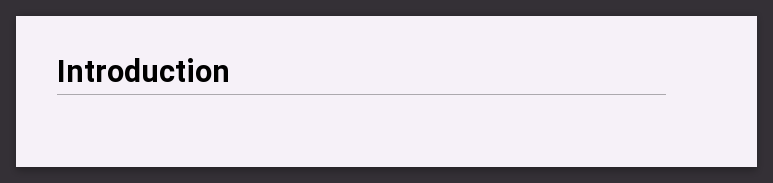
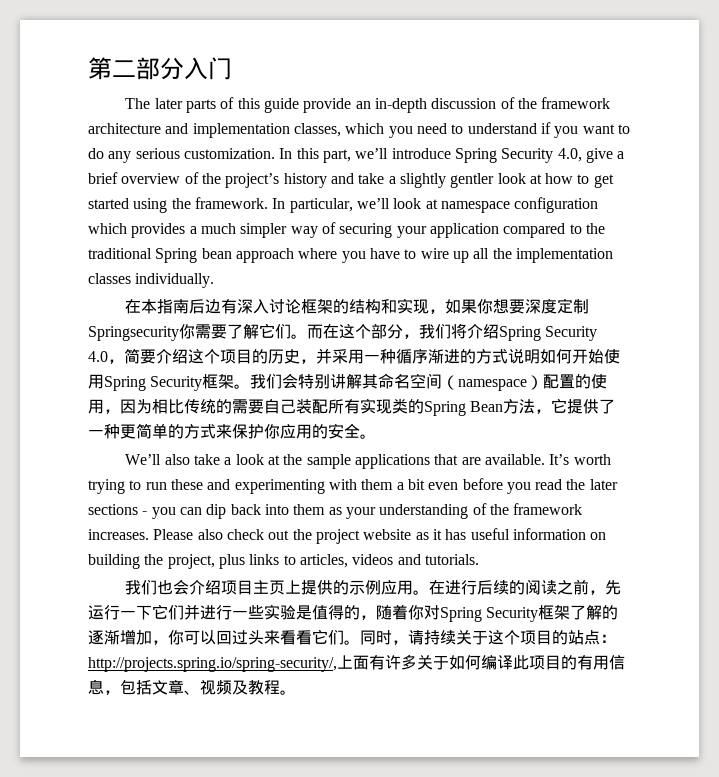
[57,58,230,82] Introduction -> [88,57,232,80] [125,97,611,113] [88,122,630,138] [88,148,625,163] [88,172,614,188] [88,197,599,213] [88,222,605,238] [88,248,613,263] [88,273,215,288] [125,298,590,314] [88,323,598,341] [88,348,620,364] [88,373,608,391] [88,398,616,416] [88,423,376,439] [125,454,611,469] [88,478,618,494] [88,503,583,519] [88,528,607,544] [88,554,479,569] [125,579,622,595] [88,604,619,622] [88,629,616,645] [88,654,625,672] [88,679,296,695] 第二部分入门 // The later parts of this guide provide an in-depth discussion of the framework architecture and implementation classes, which you need to understand if you want to do any serious customization. In this part, we’ll introduce Spring Security 4.0, give a brief overview of the project’s history and take a slightly gentler look at how to get started using the framework. In particular, we’ll look at namespace configuration which provides a much simpler way of securing your application compared to the traditional Spring bean approach where you have to wire up all the implementation classes individually. // 在本指南后边有深入讨论框架的结构和实现，如果你想要深度定制Springsecurity你需要了解它们。而在这个部分，我们将介绍Spring Security 4.0，简要介绍这个项目的历史，并采用一种循序渐进的方式说明如何开始使用Spring Security框架。我们会特别讲解其命名空间（namespace）配置的使用，因为相比传统的需要自己装配所有实现类的Spring Bean方法，它提供了一种更简单的方式来保护你应用的安全。 // We’ll also take a look at the sample applications that are available. It’s worth trying to run these and experimenting with them a bit even before you read the later sections - you can dip back into them as your understanding of the framework increases. Please also check out the project website as it has useful information on building the project, plus links to articles, videos and tutorials. // 我们也会介绍项目主页上提供的示例应用。在进行后续的阅读之前，先运行一下它们并进行一些实验是值得的，随着你对Spring Security框架了解的逐渐增加，你可以回过头来看看它们。同时，请持续关于这个项目的站点：http://projects.spring.io/spring-security/,上面有许多关于如何编译此项目的有用信息，包括文章、视频及教程。

